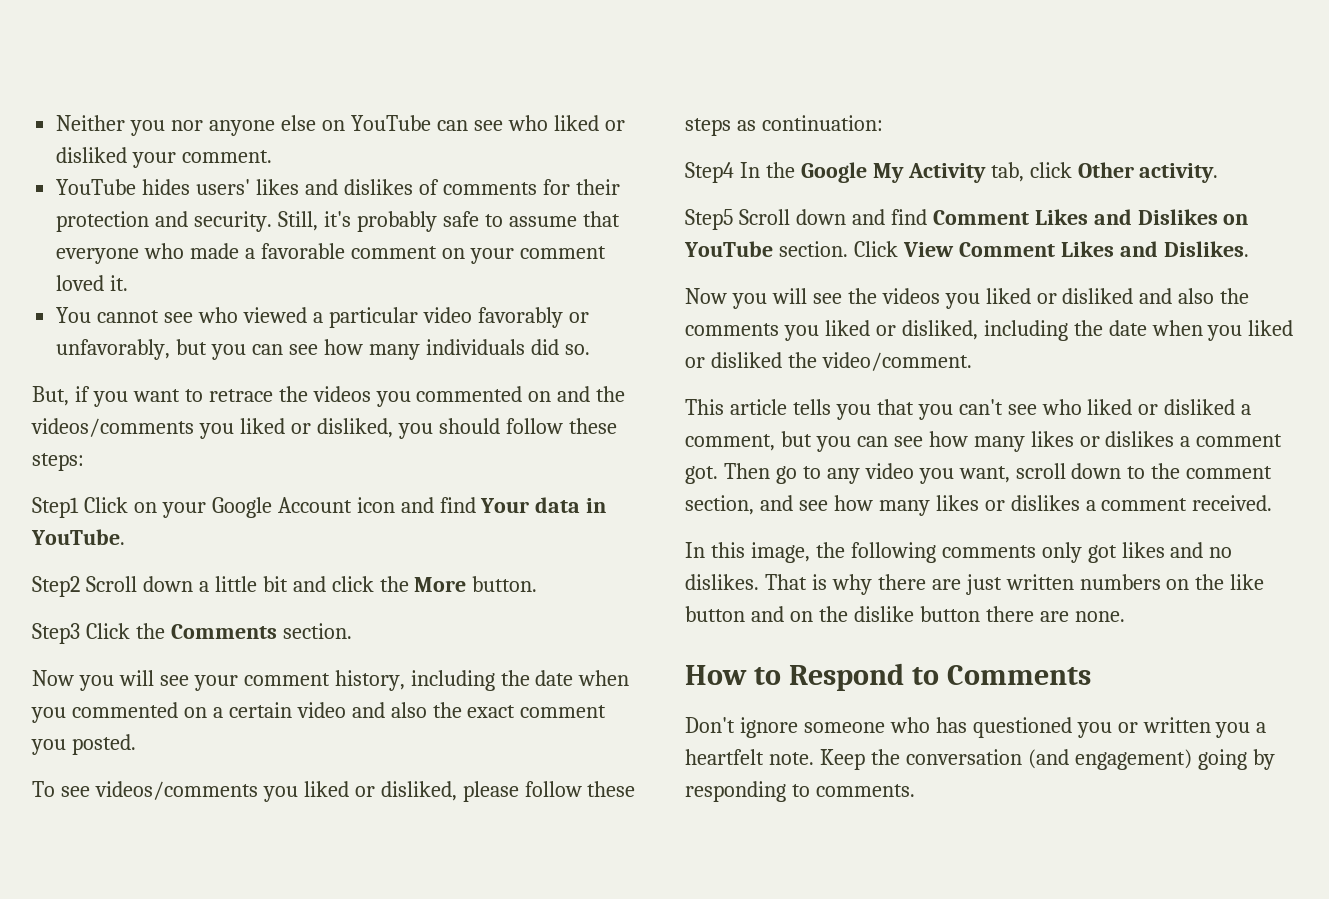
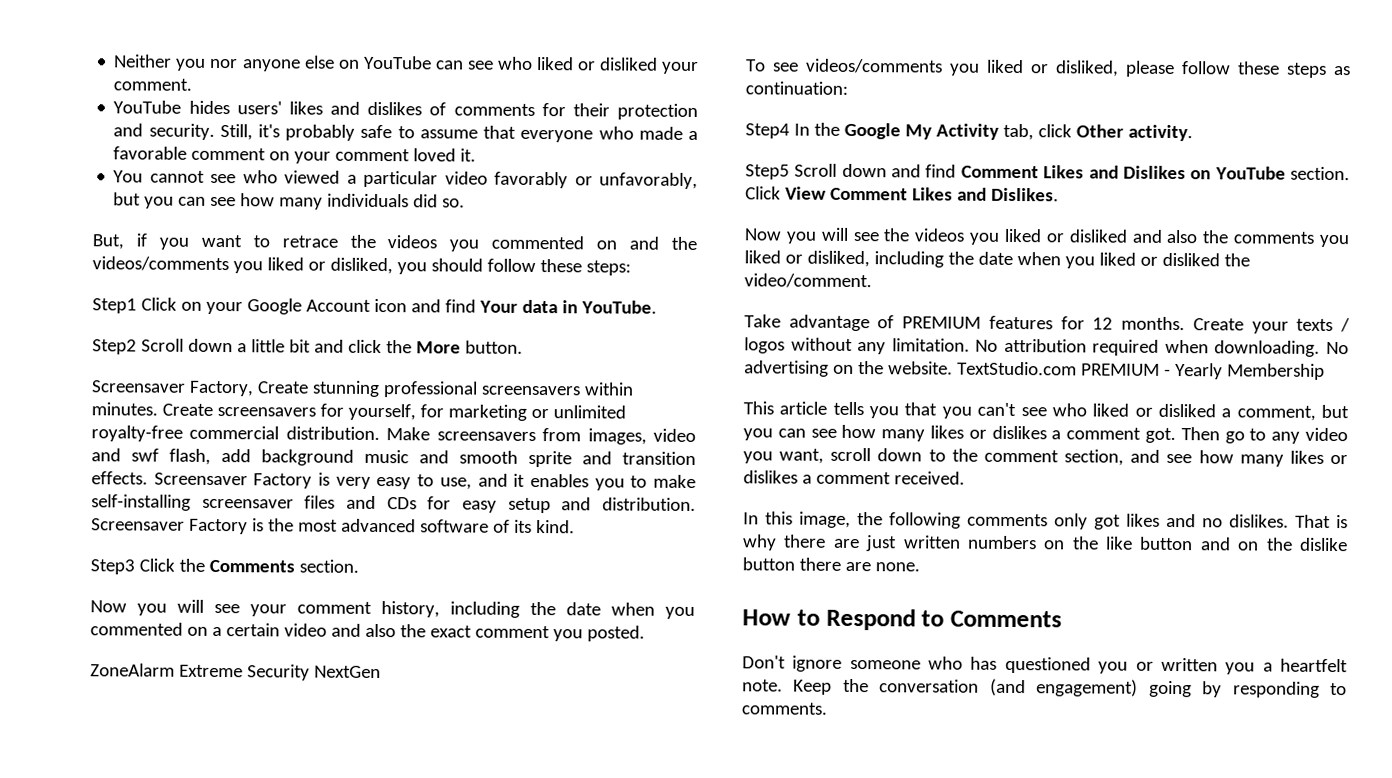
(538, 584) none -> [91,380,634,398] [91,402,626,421] [91,425,697,445] [91,448,696,468] [91,471,696,491] [91,494,697,514] [91,518,575,535] // Screensaver Factory, Create stunning professional screensavers within minutes. Create screensavers for yourself, for marketing or unlimited royalty-free commercial distribution. Make screensavers from images, video and swf flash, add background music and smooth sprite and transition effects. Screensaver Factory is very easy to use, and it enables you to make self-installing screensaver files and CDs for easy setup and distribution. Screensaver Factory is the most advanced software of its kind.
(136, 744) none -> [90,663,381,681] // ZoneAlarm Extreme Security NextGen
(972, 361) none -> [744,314,1350,334] [744,337,1349,357] [744,360,1325,380] // Take advantage of PREMIUM features for 12 months. Create your texts / logos without any limitation. No attribution required when downloading. No advertising on the website. TextStudio.com PREMIUM - Yearly Membership

